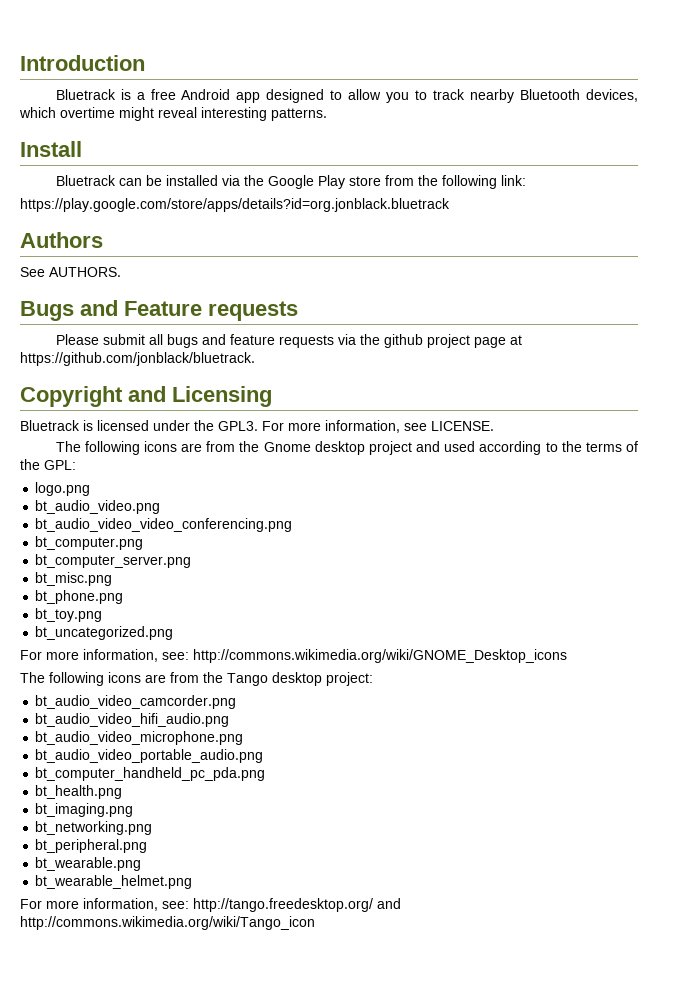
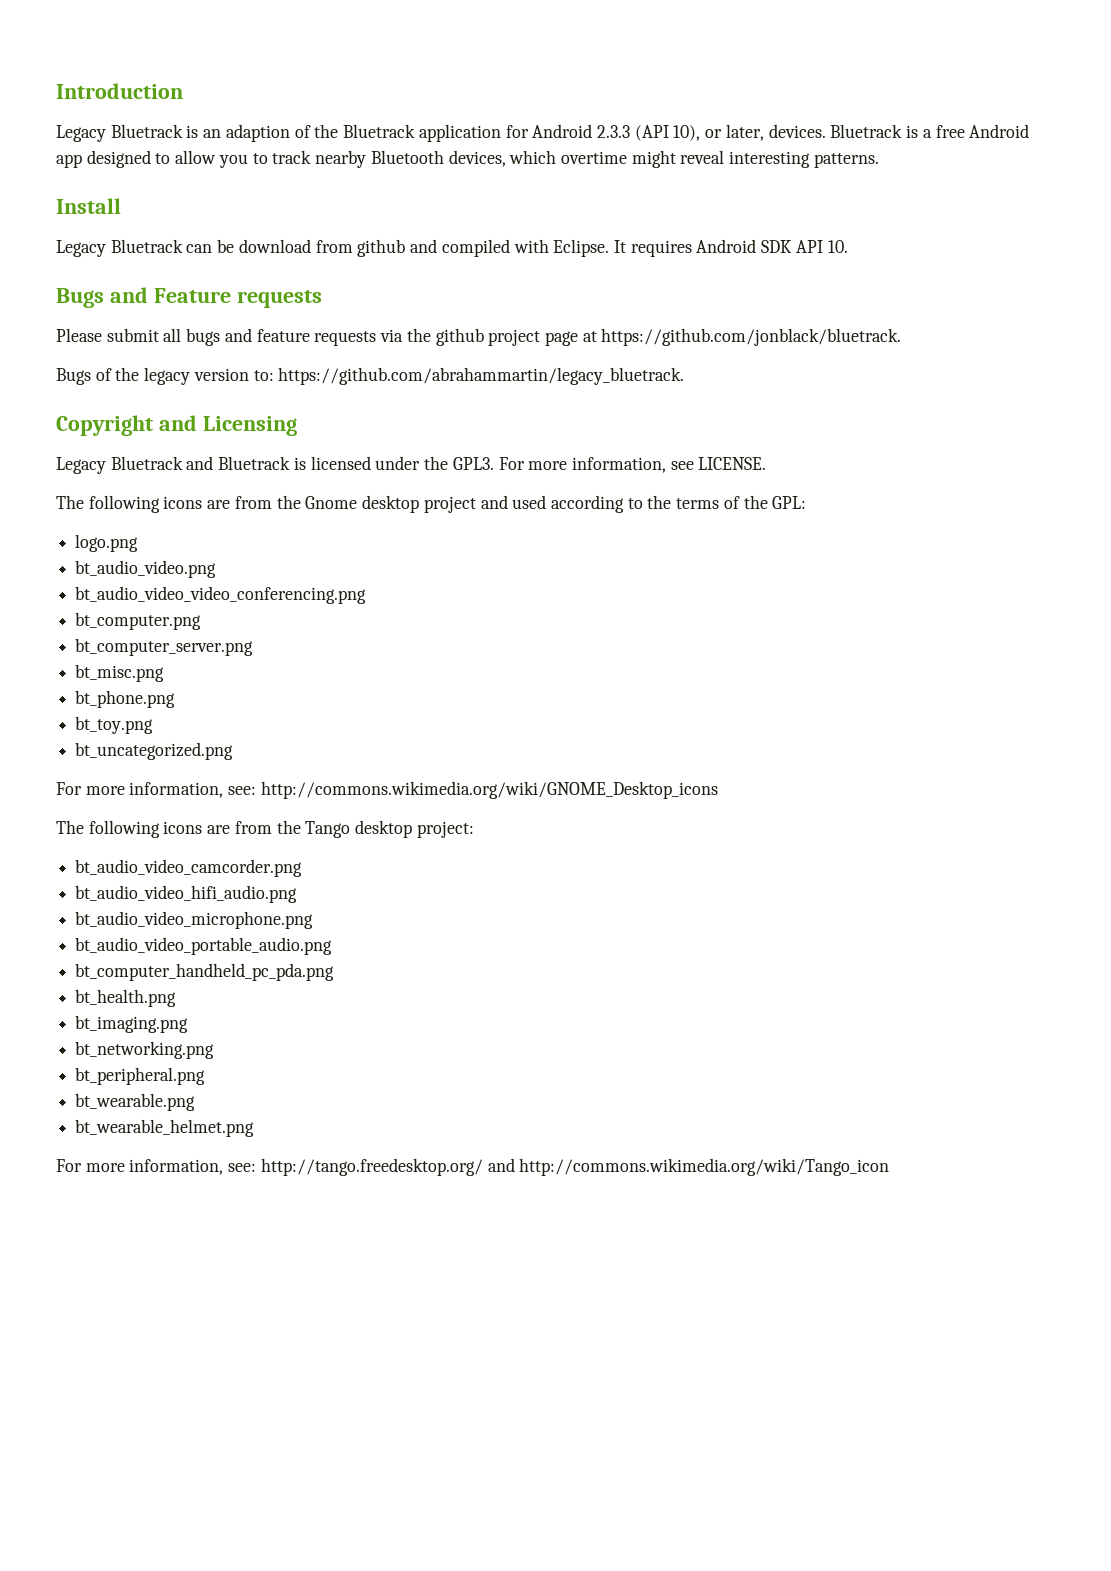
(145, 63) none -> [56,124,826,142] Legacy Bluetrack is an adaption of the Bluetrack application for Android 2.3.3 (API 10), or later, devices.
(82, 149) none -> [56,240,106,257] Legacy
[165,175,526,189] [20,198,450,212] [20,232,103,248] [20,267,121,277] installed via the Google Play store from the following link: // https://play.google.com/store/apps/details?id=org.jonblack.bluetrack // Authors // See AUTHORS. -> [238,239,848,257] download from github and compiled with Eclipse. It requires Android SDK API 10.
(255, 359) none -> [56,367,685,385] // Bugs of the legacy version to: https://github.com/abrahammartin/legacy_bluetrack.
(272, 396) none -> [56,456,214,474] Legacy Bluetrack and

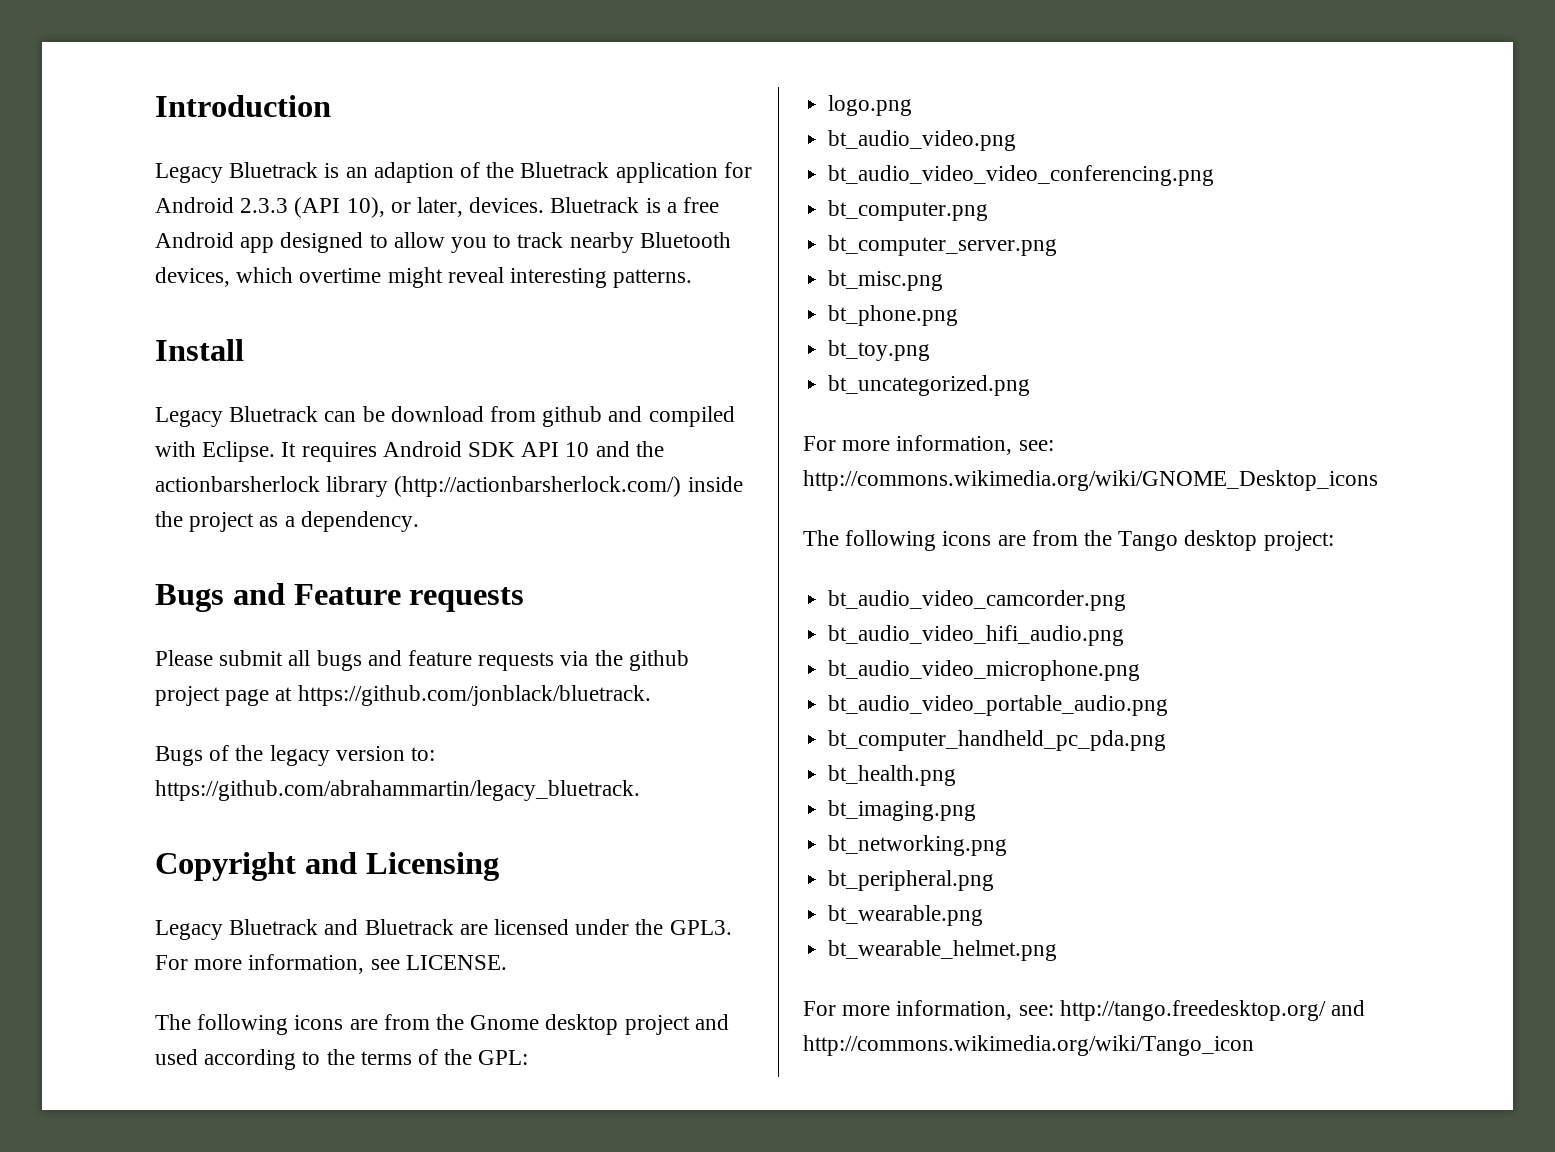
[827,240,848,253] 10. -> [565,441,664,457] [155,476,743,497] [155,511,419,532] 10 and the actionbarsherlock library (http://actionbarsherlock.com/) inside the project as a dependency.
[293,457,306,470] is -> [459,924,488,935] are

